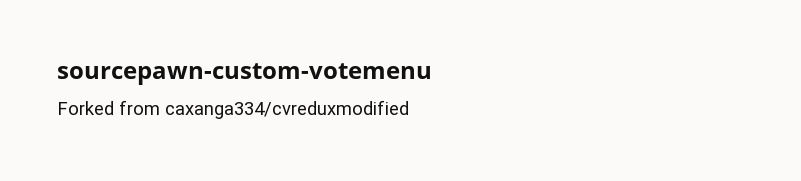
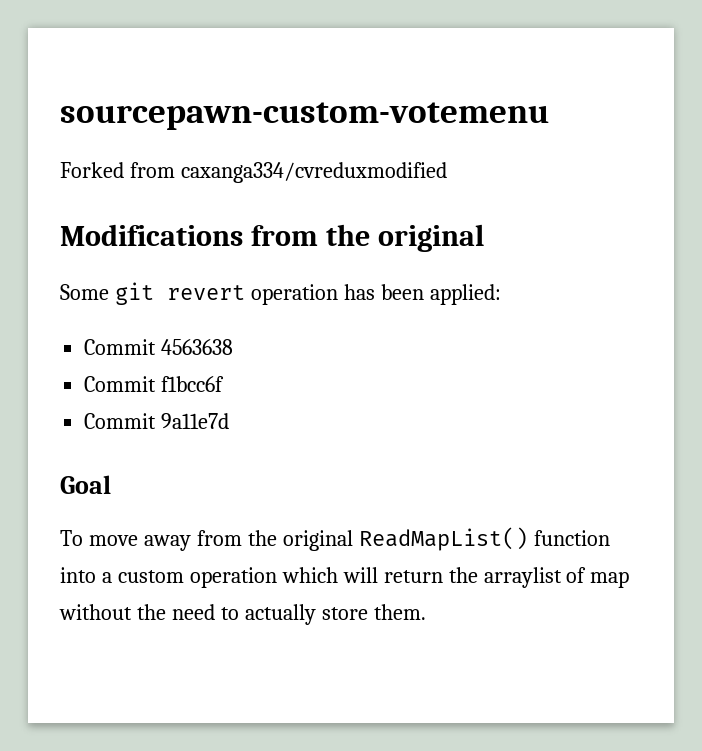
(409, 109) none -> [60,224,484,252] [60,282,501,305] [84,339,234,355] [84,376,225,392] [84,413,230,429] [60,475,111,494] [60,527,610,551] [60,567,630,588] [59,604,426,625] // Modifications from the original // Some git revert operation has been applied: // Commit 4563638 // Commit f1bcc6f // Commit 9a11e7d // Goal // To move away from the original ReadMapList() function into a custom operation which will return the arraylist of map without the need to actually store them.

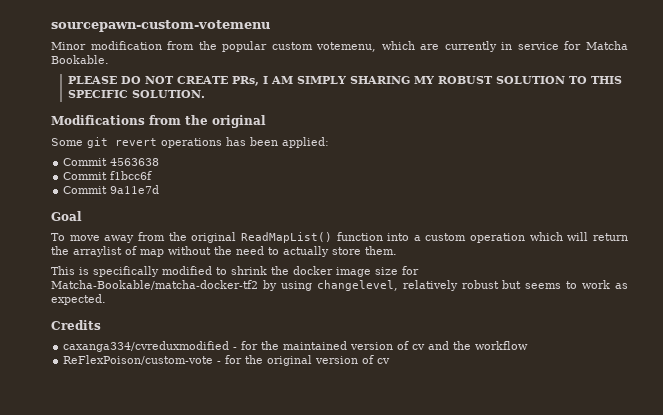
[60,162,447,183] Forked from caxanga334/cvreduxmodified -> [51,41,629,52] [51,55,109,64] [67,76,622,86] [67,90,205,98] Minor modification from the popular custom votemenu, which are currently in service for Matcha Bookable. // PLEASE DO NOT CREATE PRs, I AM SIMPLY SHARING MY ROBUST SOLUTION TO THIS SPECIFIC SOLUTION.
[250,284,338,305] operation -> [161,138,222,148] operations
(426, 612) none -> [51,266,419,277] [51,280,628,291] [51,294,106,305] [51,320,101,330] [63,341,529,352] [63,355,391,366] // This is specifically modified to shrink the docker image size for Matcha-Bookable/matcha-docker-tf2 by using changelevel, relatively robust but seems to work as expected. // Credits // caxanga334/cvreduxmodified - for the maintained version of cv and the workflow // ReFlexPoison/custom-vote - for the original version of cv

